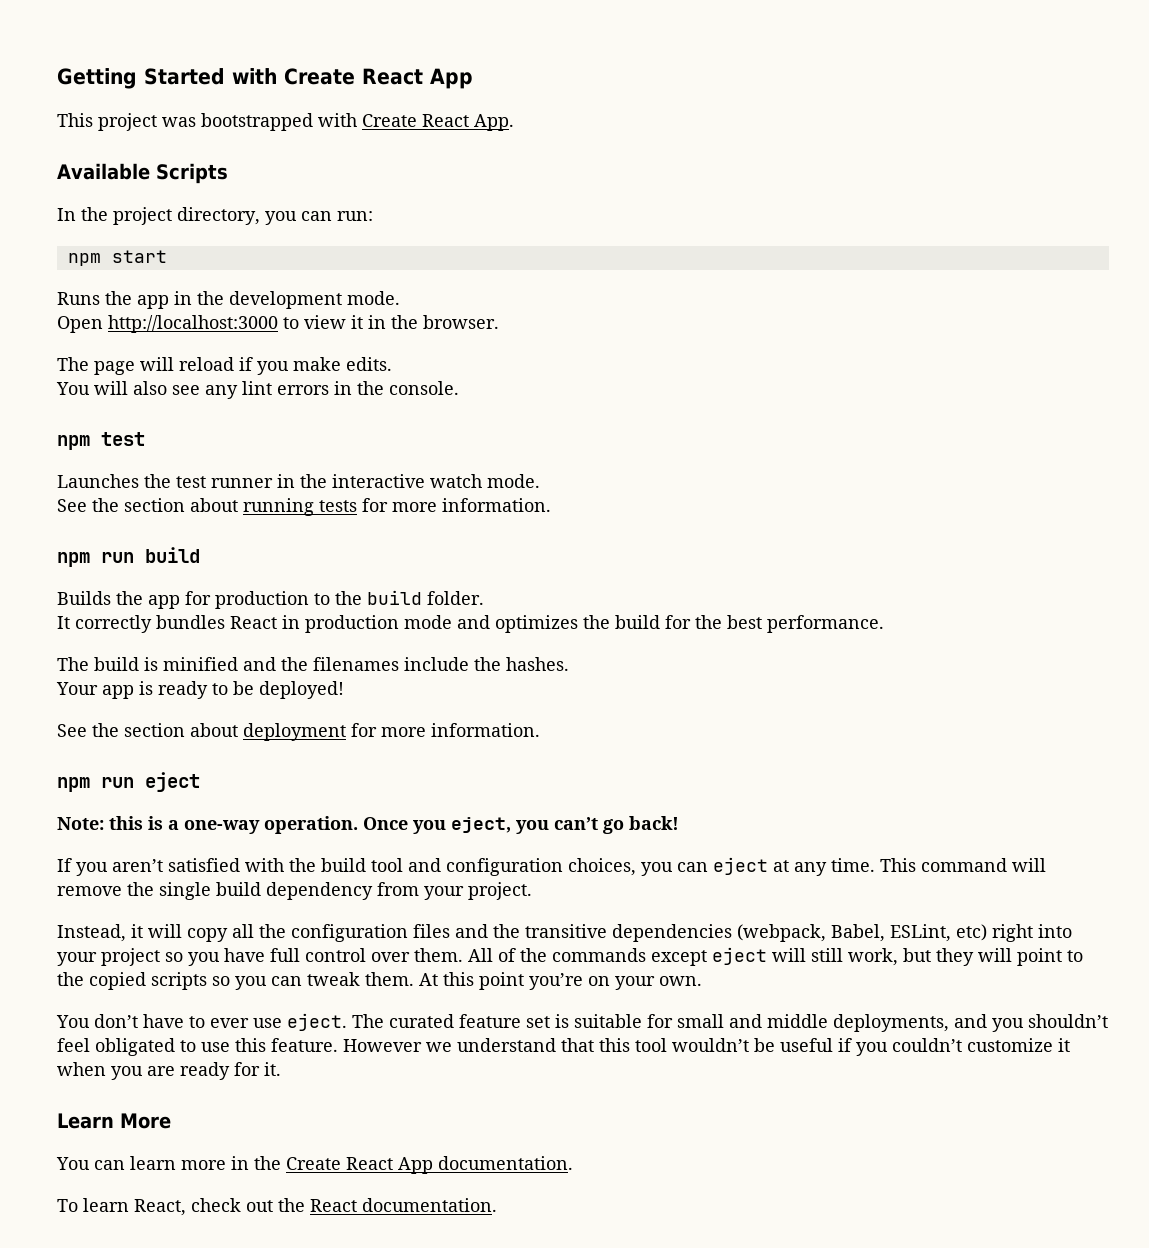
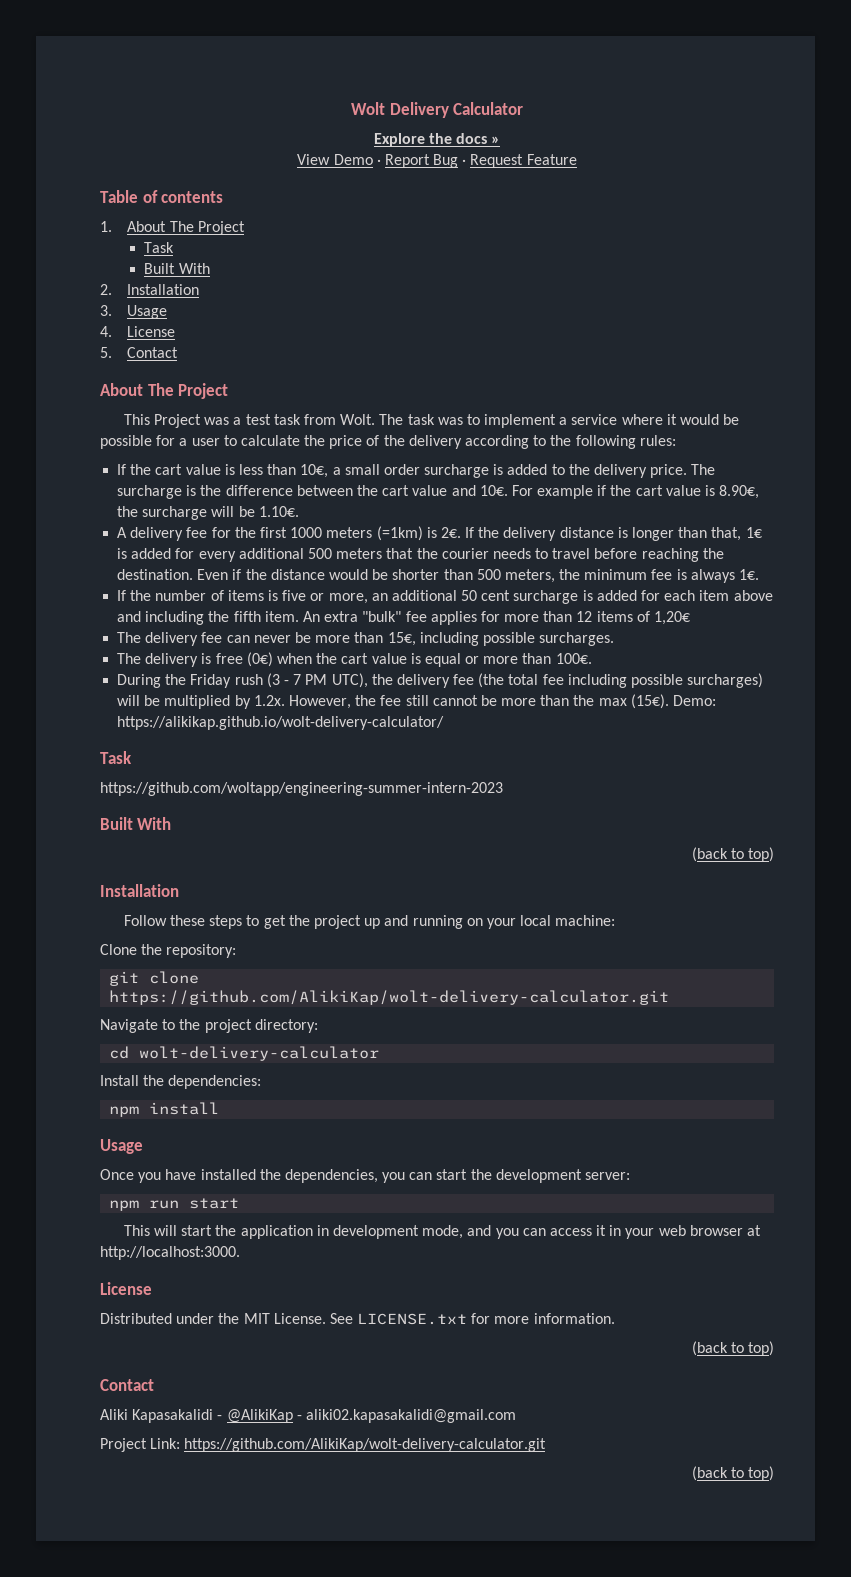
[57,68,473,89] [57,113,514,131] [57,163,228,184] [57,207,373,225] [67,253,101,266] Getting Started with Create React App // This project was bootstrapped with Create React App. // Available Scripts // In the project directory, you can run: // npm -> [351,102,523,118] [373,133,501,147] [297,154,577,168] [100,190,224,203] [100,221,245,235] [144,242,175,253] [144,263,210,274] [100,284,200,295] [100,305,168,319] [100,326,176,337] [100,347,179,358] [100,383,229,399] [123,414,740,428] [100,435,676,449] [117,464,716,478] [117,485,760,499] [117,506,299,520] [117,526,762,541] [117,548,724,562] [117,569,760,583] [117,590,773,604] [117,611,691,625] [117,632,615,646] [117,652,592,667] [117,673,764,688] [117,694,717,709] [117,716,445,730] [100,751,132,764] [100,782,503,796] [100,817,172,830] [691,847,774,862] [100,884,179,897] [123,915,616,929] [100,944,237,958] [109,971,200,986] [109,990,670,1005] [100,1019,318,1033] [109,1046,380,1061] [100,1075,262,1089] [109,1102,220,1117] [100,1139,143,1154] [100,1169,631,1183] [109,1200,180,1211] Wolt Delivery Calculator // Explore the docs » // View Demo · Report Bug · Request Feature // Table of contents // 1. About The Project // Task // Built With // 2. Installation // 3. Usage // 4. License // 5. Contact // About The Project // This Project was a test task from Wolt. The task was to implement a service where it would be possible for a user to calculate the price of the delivery according to the following rules: // If the cart value is less than 10€, a small order surcharge is added to the delivery price. The surcharge is the difference between the cart value and 10€. For example if the cart value is 8.90€, the surcharge will be 1.10€. // A delivery fee for the first 1000 meters (=1km) is 2€. If the delivery distance is longer than that, 1€ is added for every additional 500 meters that the courier needs to travel before reaching the destination. Even if the distance would be shorter than 500 meters, the minimum fee is always 1€. // If the number of items is five or more, an additional 50 cent surcharge is added for each item above and including the fifth item. An extra "bulk" fee applies for more than 12 items of 1,20€ // The delivery fee can never be more than 15€, including possible surcharges. // The delivery is free (0€) when the cart value is equal or more than 100€. // During the Friday rush (3 - 7 PM UTC), the delivery fee (the total fee including possible surcharges) will be multiplied by 1.2x. However, the fee still cannot be more than the max (15€). Demo: https://alikikap.github.io/wolt-delivery-calculator/ // Task // https://github.com/woltapp/engineering-summer-intern-2023 // Built With // (back to top) // Installation // Follow these steps to get the project up and running on your local machine: // Clone the repository: // git clone https://github.com/AlikiKap/wolt-delivery-calculator.git // Navigate to the project directory: // cd wolt-delivery-calculator // Install the dependencies: // npm install // Usage // Once you have installed the dependencies, you can start the development server: // npm run
[57,291,400,309] [57,315,499,333] [57,357,392,375] [56,381,459,399] [57,432,145,450] [57,474,540,488] [57,498,551,516] [57,547,200,567] [57,590,484,609] [57,615,884,633] [57,657,569,671] [56,681,344,699] [57,723,540,741] [57,772,200,792] [57,816,679,834] [57,857,1046,876] [57,882,532,900] [57,924,1072,942] [57,947,1083,966] [57,972,702,990] [56,1013,1108,1032] [57,1038,1070,1056] [57,1062,281,1080] [57,1113,171,1129] [56,1156,573,1174] [57,1198,497,1216] Runs the app in the development mode. // Open http://localhost:3000 to view it in the browser. // The page will reload if you make edits. // You will also see any lint errors in the console. // npm test // Launches the test runner in the interactive watch mode. // See the section about running tests for more information. // npm run build // Builds the app for production to the build folder. // It correctly bundles React in production mode and optimizes the build for the best performance. // The build is minified and the filenames include the hashes. // Your app is ready to be deployed! // See the section about deployment for more information. // npm run eject // Note: this is a one-way operation. Once you eject, you can’t go back! // If you aren’t satisfied with the build tool and configuration choices, you can eject at any time. This command will remove the single build dependency from your project. // Instead, it will copy all the configuration files and the transitive dependencies (webpack, Babel, ESLint, etc) right into your project so you have full control over them. All of the commands except eject will still work, but they will point to the copied scripts so you can tweak them. At this point you’re on your own. // You don’t have to ever use eject. The curated feature set is suitable for small and middle deployments, and you shouldn’t feel obligated to use this feature. However we understand that this tool wouldn’t be useful if you couldn’t customize it when you are ready for it. // Learn More // You can learn more in the Create React App documentation. // To learn React, check out the React documentation. -> [123,1225,762,1239] [100,1246,240,1260] [100,1282,152,1295] [100,1313,615,1325] [691,1341,774,1356] [100,1379,154,1391] [100,1409,516,1423] [100,1438,547,1452] [691,1466,774,1481] This will start the application in development mode, and you can access it in your web browser at http://localhost:3000. // License // Distributed under the MIT License. See LICENSE.txt for more information. // (back to top) // Contact // Aliki Kapasakalidi - @AlikiKap - aliki02.kapasakalidi@gmail.com // Project Link: https://github.com/AlikiKap/wolt-delivery-calculator.git // (back to top)

